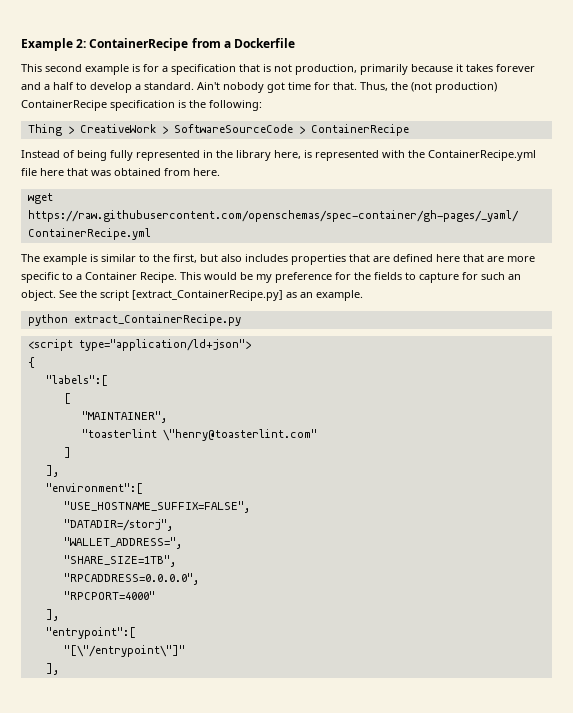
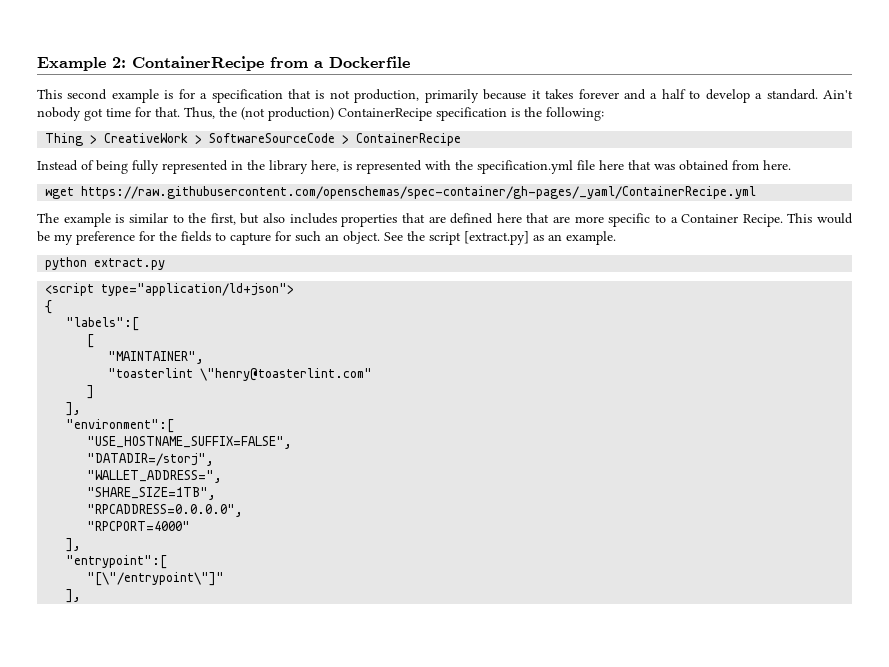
[428,150,536,161] ContainerRecipe.yml -> [477,160,573,174] specification.yml
[132,290,283,301] [extract_ContainerRecipe.py] -> [464,231,529,245] [extract.py]
[73,314,241,326] extract_ContainerRecipe.py -> [94,258,166,270] extract.py

